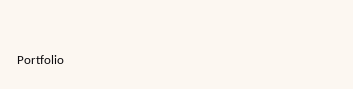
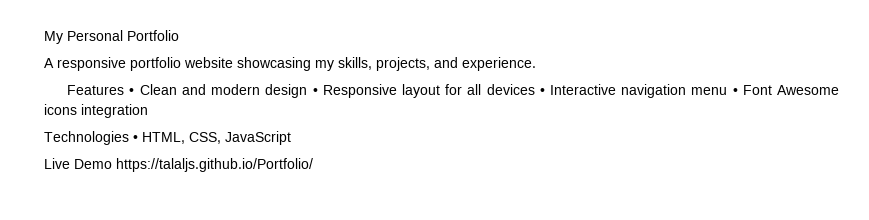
(17, 59) none -> [44,30,123,44] My Personal
(64, 59) none -> [44,57,536,71] [67,84,840,98] [44,104,148,118] [44,131,291,145] [44,158,313,172] // A responsive portfolio website showcasing my skills, projects, and experience. // Features • Clean and modern design • Responsive layout for all devices • Interactive navigation menu • Font Awesome icons integration // Technologies • HTML, CSS, JavaScript // Live Demo https://talaljs.github.io/Portfolio/

